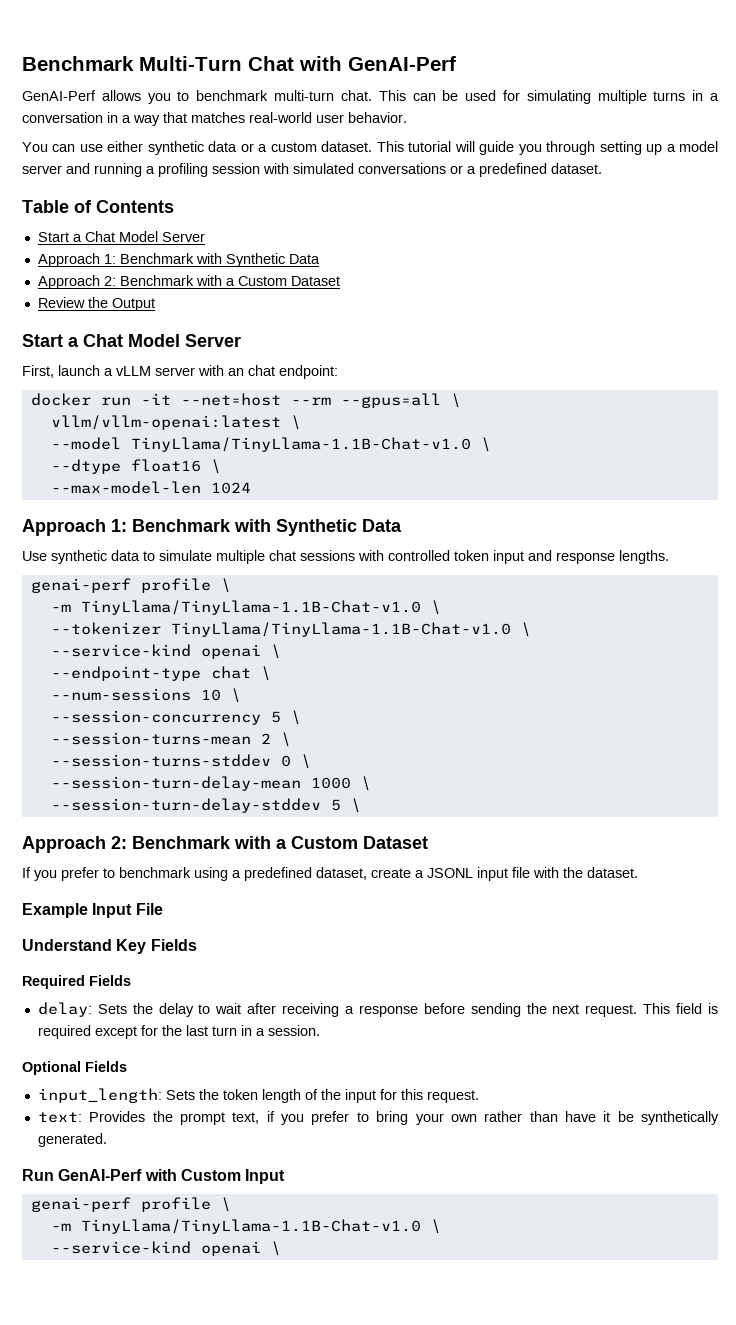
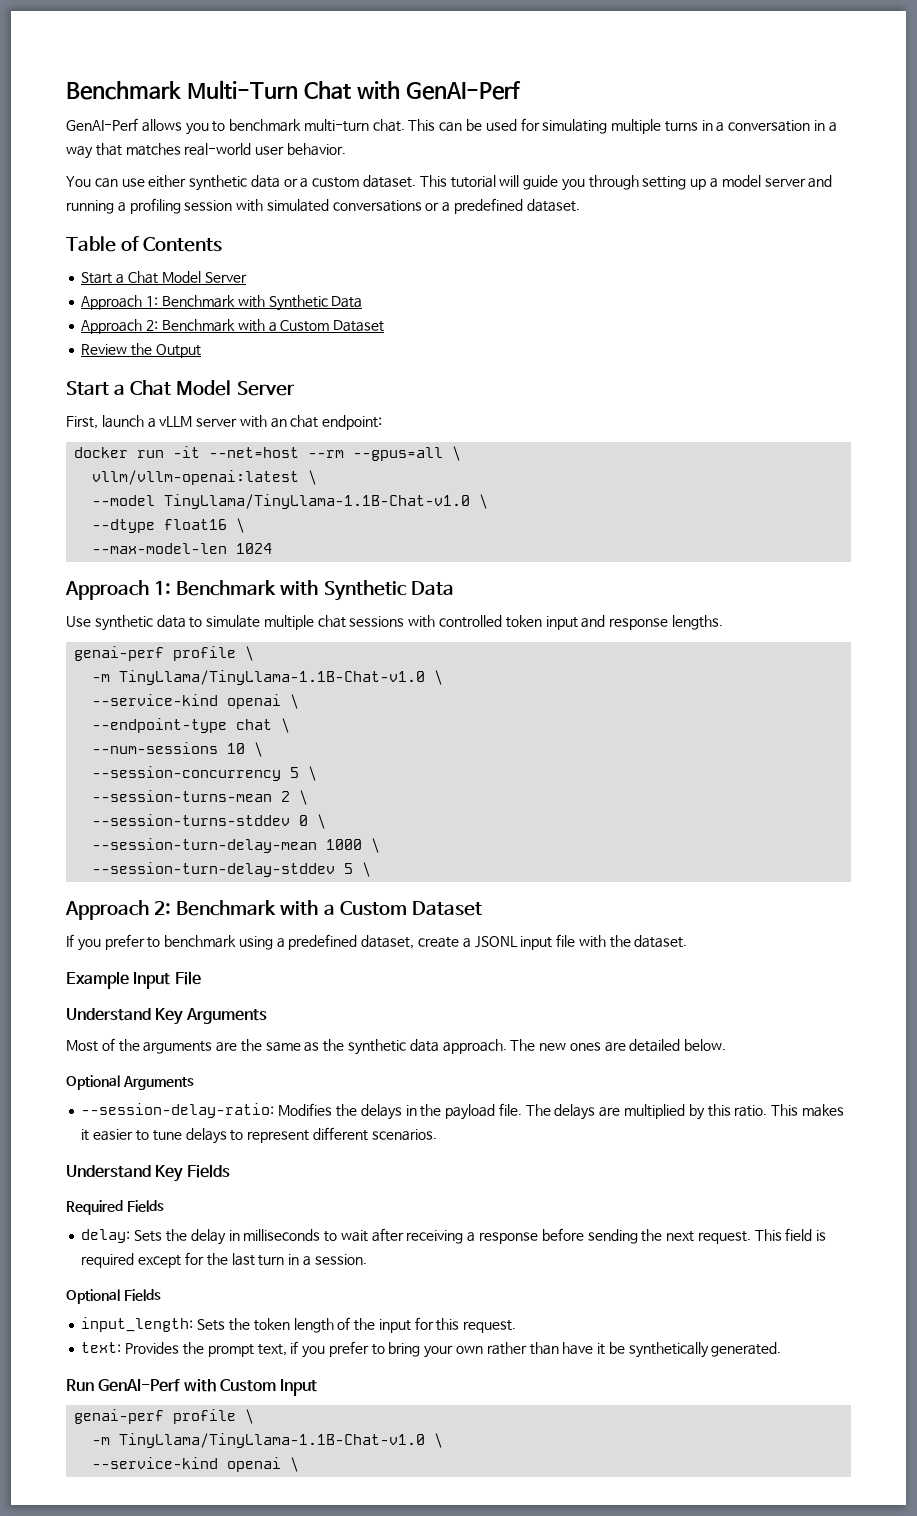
[50,622,531,637] // --tokenizer TinyLlama/TinyLlama-1.1B-Chat-v1.0 \ -> (444, 677) none
(163, 909) none -> [66,1008,267,1025] [66,1038,727,1055] [66,1075,194,1090] [81,1103,844,1120] [81,1127,437,1144] // Understand Key Arguments // Most of the arguments are the same as the synthetic data approach. The new ones are detailed below. // Optional Arguments // --session-delay-ratio: Modifies the delays in the payload file. The delays are multiplied by this ratio. This makes it easier to tune delays to represent different scenarios.
(194, 1010) none -> [228,1229,321,1241] in milliseconds

